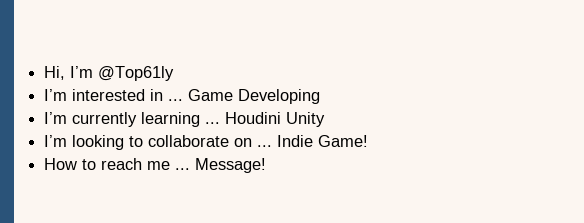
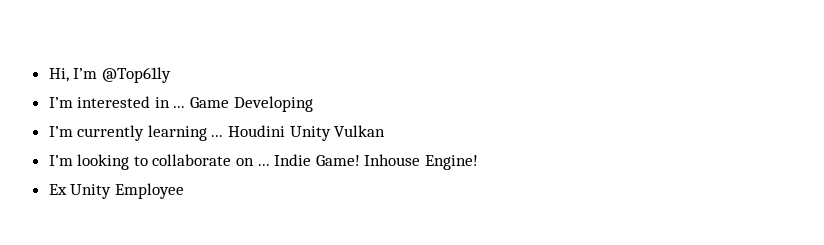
(326, 119) none -> [334,125,386,137] Vulkan
[44,158,267,173] // How to reach me ... Message! -> [364,154,479,170] [48,183,184,199] Inhouse Engine! // Ex Unity Employee

